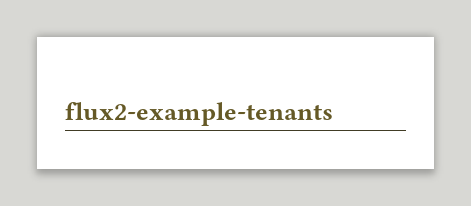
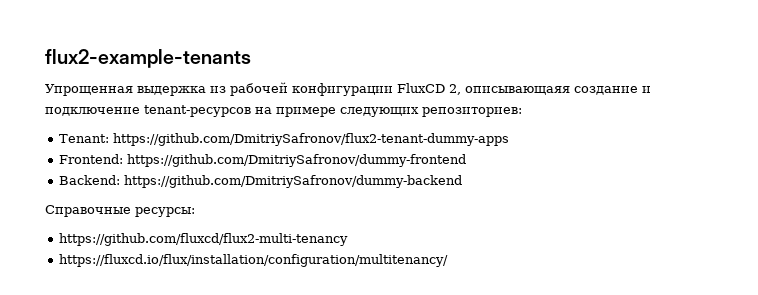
(333, 114) none -> [45,82,651,96] [45,105,522,117] [58,133,509,146] [58,154,466,167] [58,175,462,188] [45,205,195,217] [58,233,348,246] [58,254,448,267] // Упрощенная выдержка из рабочей конфигурации FluxCD 2, описывающаяя создание и подключение tenant-ресурсов на примере следующих репозиториев: // Tenant: https://github.com/DmitriySafronov/flux2-tenant-dummy-apps // Frontend: https://github.com/DmitriySafronov/dummy-frontend // Backend: https://github.com/DmitriySafronov/dummy-backend // Справочные ресурсы: // https://github.com/fluxcd/flux2-multi-tenancy // https://fluxcd.io/flux/installation/configuration/multitenancy/

